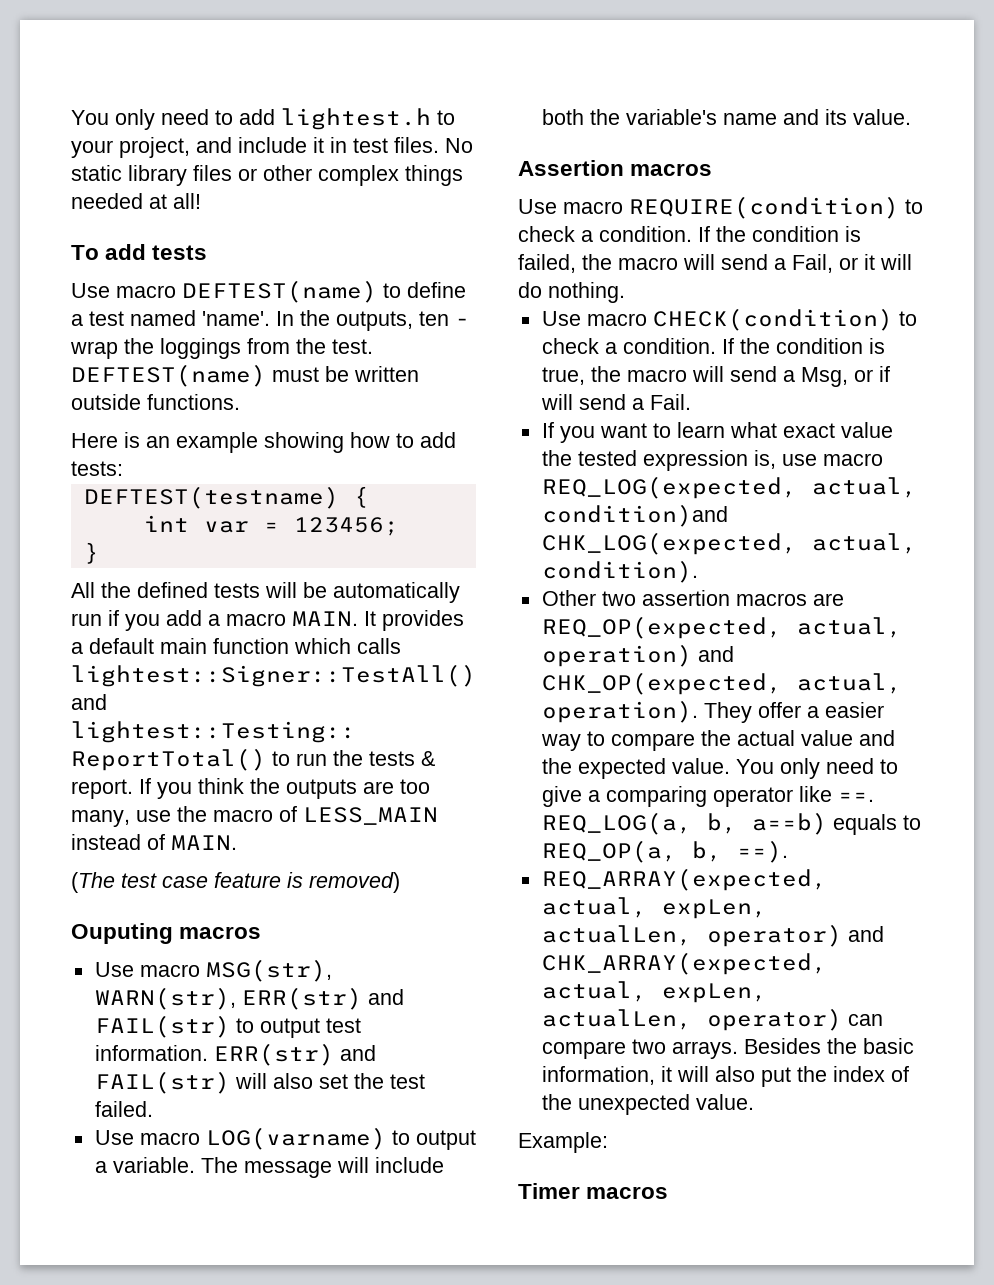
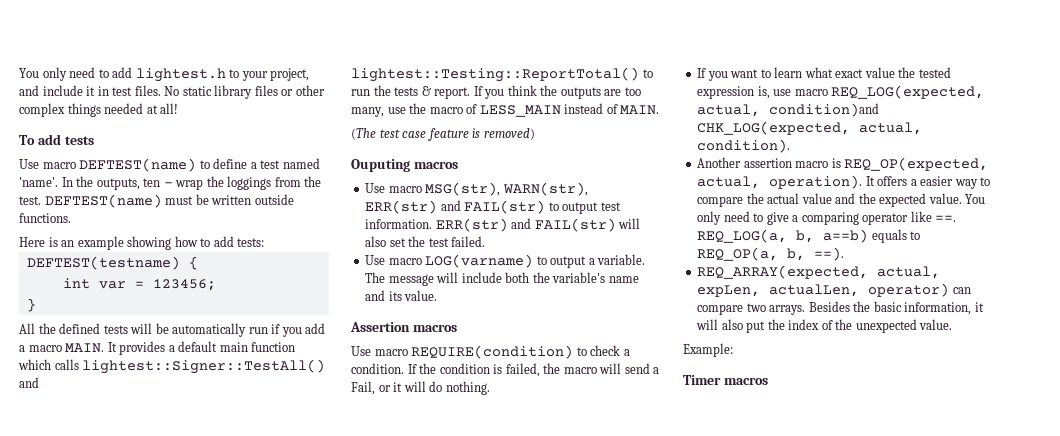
[541,308,917,331] [541,338,885,354] [541,366,890,387] [540,394,691,410] // Use macro CHECK(condition) to check a condition. If the condition is true, the macro will send a Msg, or if will send a Fail. -> (490, 388) none
[541,590,844,606] [541,616,902,639] [541,644,734,667] [541,672,902,695] [541,700,801,723] Other two assertion macros are REQ_OP(expected, actual, operation) and CHK_OP(expected, actual, operation). They offer -> [697,157,989,171] [697,175,908,189] Another assertion macro is REQ_OP(expected, actual, operation). It offers
[847,926,884,942] [541,952,827,975] [541,981,767,1003] [541,1008,842,1031] and CHK_ARRAY(expected, actual, expLen, actualLen, operator) -> (950, 290) none

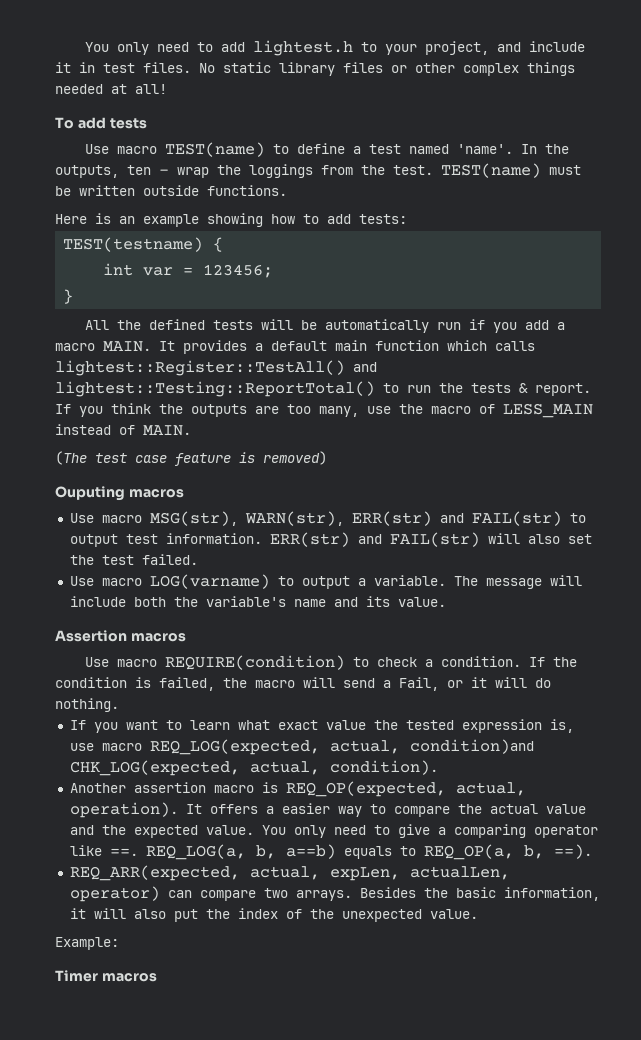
[79,158,197,172] DEFTEST(name) -> [165,142,266,157] TEST(name)
[44,194,162,208] DEFTEST(name) -> [441,163,541,178] TEST(name)
[26,256,180,270] DEFTEST(testname) -> [63,237,204,252] TEST(testname)
[82,359,326,374] lightest::Signer::TestAll() -> [55,360,345,376] lightest::Register::TestAll()
[697,265,869,279] REQ_ARRAY(expected, -> [69,865,240,881] REQ_ARR(expected,

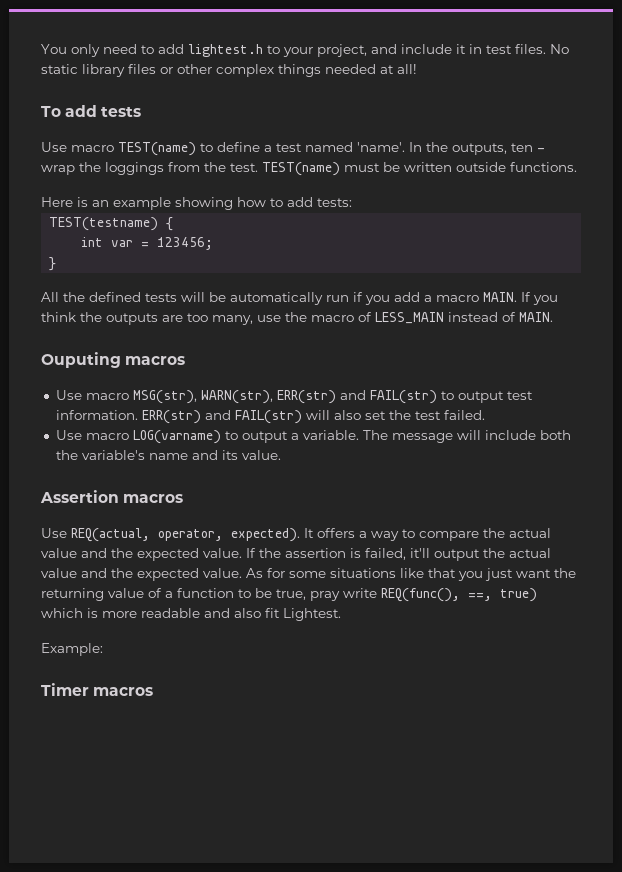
[159,340,535,354] [55,360,377,376] [55,381,591,397] It provides a default main function which calls lightest::Register::TestAll() and lightest::Testing::ReportTotal() to run the tests & report. -> (517, 297) none
[55,451,327,466] // (The test case feature is removed) -> (553, 317) none
[117,655,578,670] [55,677,551,691] [55,698,119,712] [69,719,574,733] [69,739,534,755] [69,760,438,776] [69,781,526,797] [69,802,178,818] macro REQUIRE(condition) to check a condition. If the condition is failed, the macro will send a Fail, or it will do nothing. // If you want to learn what exact value the tested expression is, use macro REQ_LOG(expected, actual, condition)and CHK_LOG(expected, actual, condition). // Another assertion macro is REQ_OP(expected, actual, operation). -> [71,528,300,542] REQ(actual, operator, expected).
[281,803,330,814] easier -> (367, 534) none
[261,824,598,838] [69,844,592,860] [69,865,510,881] [69,886,600,902] [69,908,478,922] You only need to give a comparing operator like ==. REQ_LOG(a, b, a==b) equals to REQ_OP(a, b, ==). // REQ_ARR(expected, actual, expLen, actualLen, operator) can compare two arrays. Besides the basic information, it will also put the index of the unexpected value. -> [246,548,551,561] [41,568,576,581] [41,588,537,602] [41,608,341,621] If the assertion is failed, it'll output the actual value and the expected value. As for some situations like that you just want the returning value of a function to be true, pray write REQ(func(), ==, true) which is more readable and also fit Lightest.

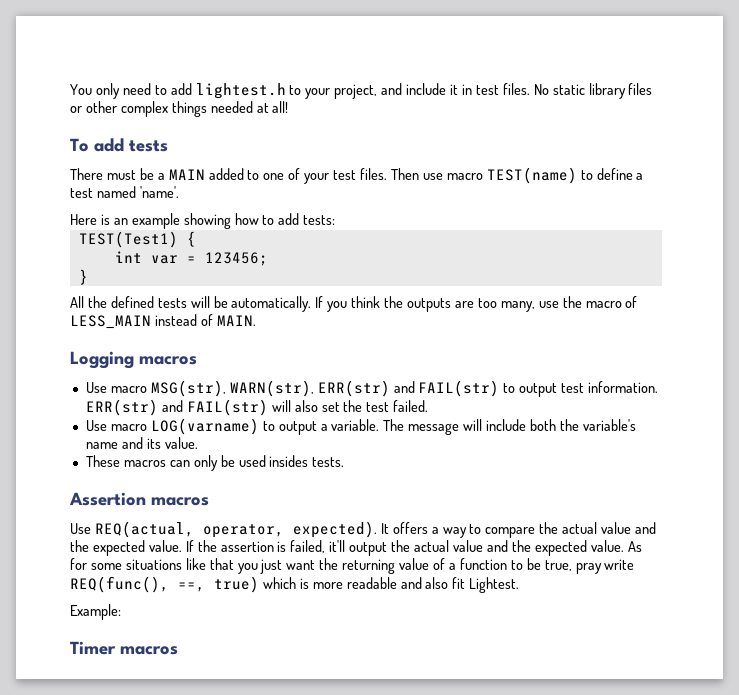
[41,142,67,152] Use -> [70,168,443,184] There must be a MAIN added to one of your test files. Then use
[409,142,545,155] [41,162,577,176] In the outputs, ten - wrap the loggings from the test. TEST(name) must be written outside functions. -> (179, 192) none
[49,217,159,231] TEST(testname) -> [78,231,178,248] TEST(Test1)
[230,292,517,305] automatically run if you add a macro MAIN. -> [231,296,312,312] automatically.
[41,352,121,368] Ouputing -> [70,351,134,369] Logging
(281, 455) none -> [85,455,345,471] // These macros can only be used insides tests.

